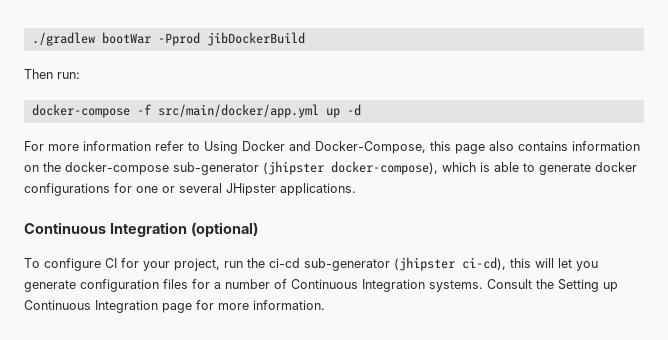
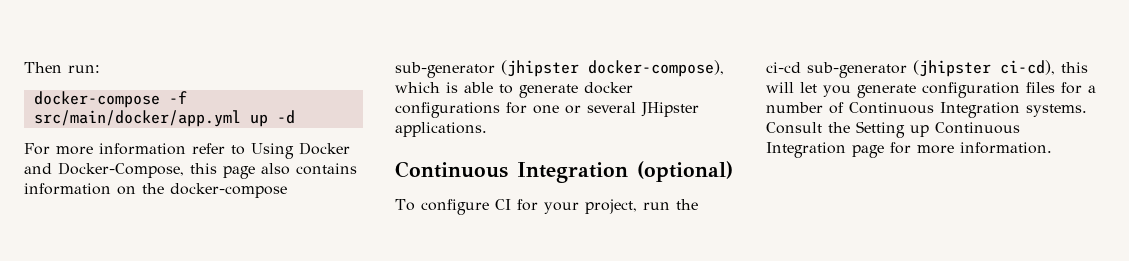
[31,32,305,46] ./gradlew bootWar -Pprod jibDockerBuild // -> (24, 67) none

